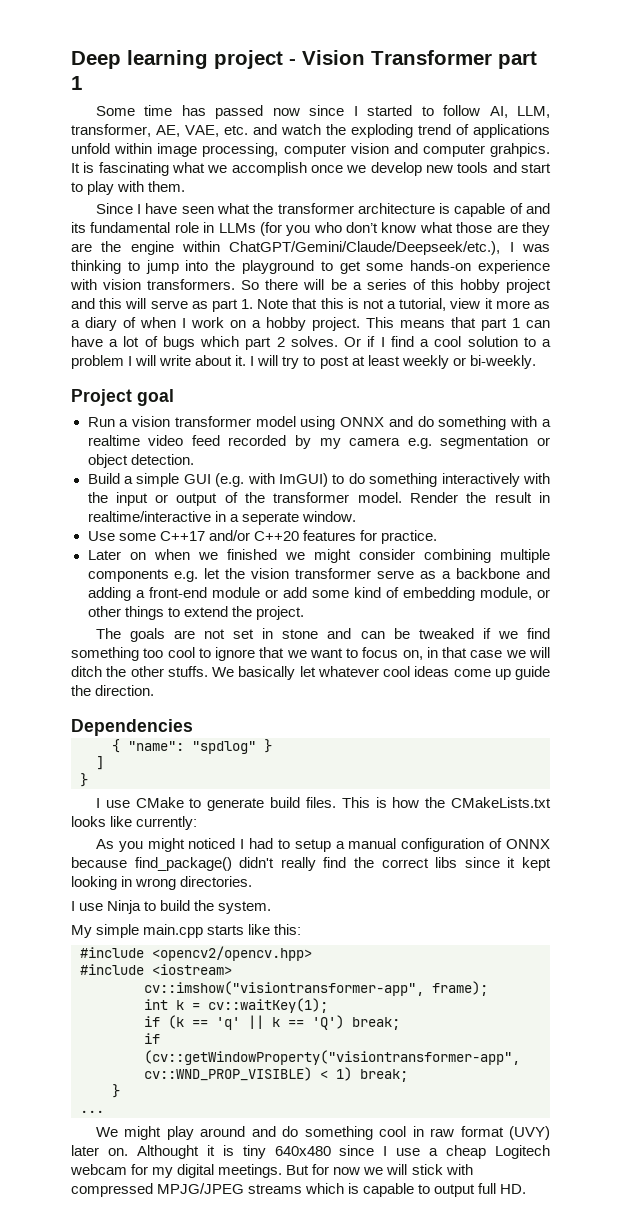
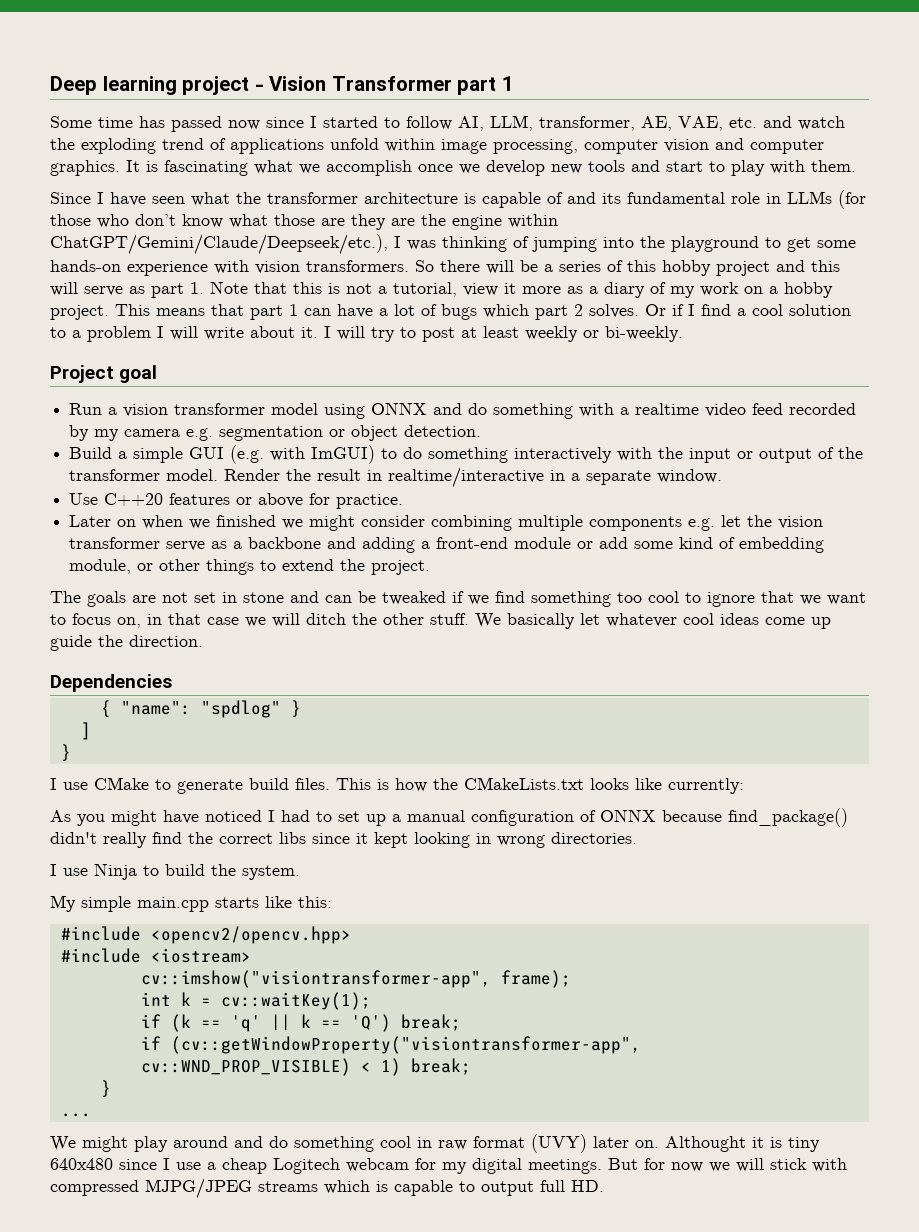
[490,143,550,157] grahpics. -> [50,160,120,176] graphics.
[286,225,311,236] you -> [50,214,91,226] those
[127,260,179,274] to jump -> [513,236,597,252] of jumping
[140,317,186,328] when I -> [670,286,695,298] my
[241,512,299,525] seperate -> [586,470,652,485] separate
[118,530,356,541] some C++17 and/or C++20 features -> [104,493,304,507] C++20 features or above
[167,666,208,677] stuffs. -> [430,613,469,625] stuff.
(185, 845) none -> [163,810,199,824] have
[294,839,331,852] setup -> [338,811,386,826] set up
[157,1183,245,1194] MPJG/JPEG -> [145,1178,252,1199] MJPG/JPEG

